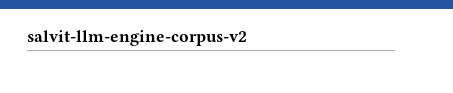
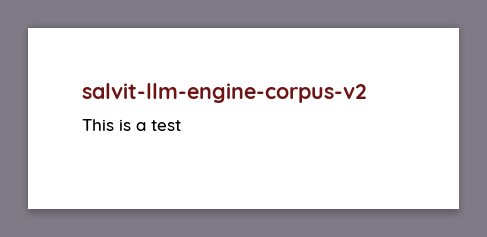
(247, 38) none -> [82,119,181,131] // This is a test

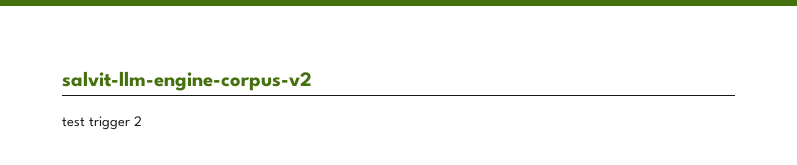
[82,119,181,131] This is a test -> [62,116,142,130] test trigger 2

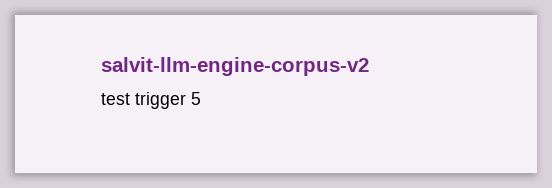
[134,116,142,126] 2 -> [191,92,201,105] 5

